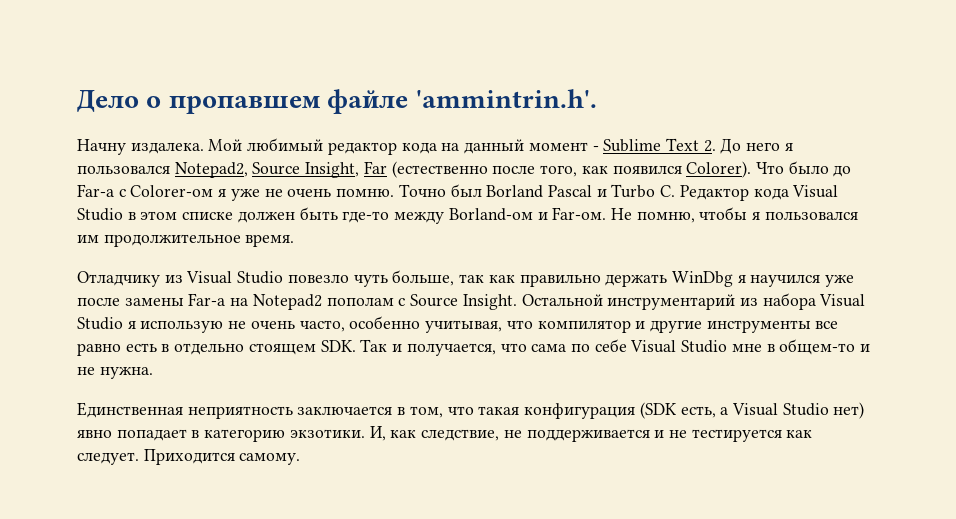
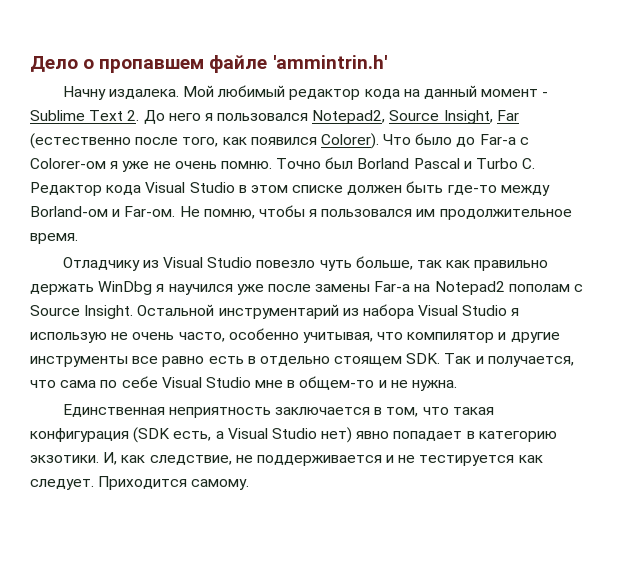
[415,89,597,108] 'ammintrin.h'. -> [272,55,387,69] 'ammintrin.h'

